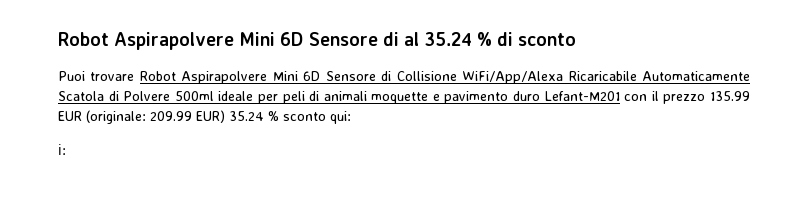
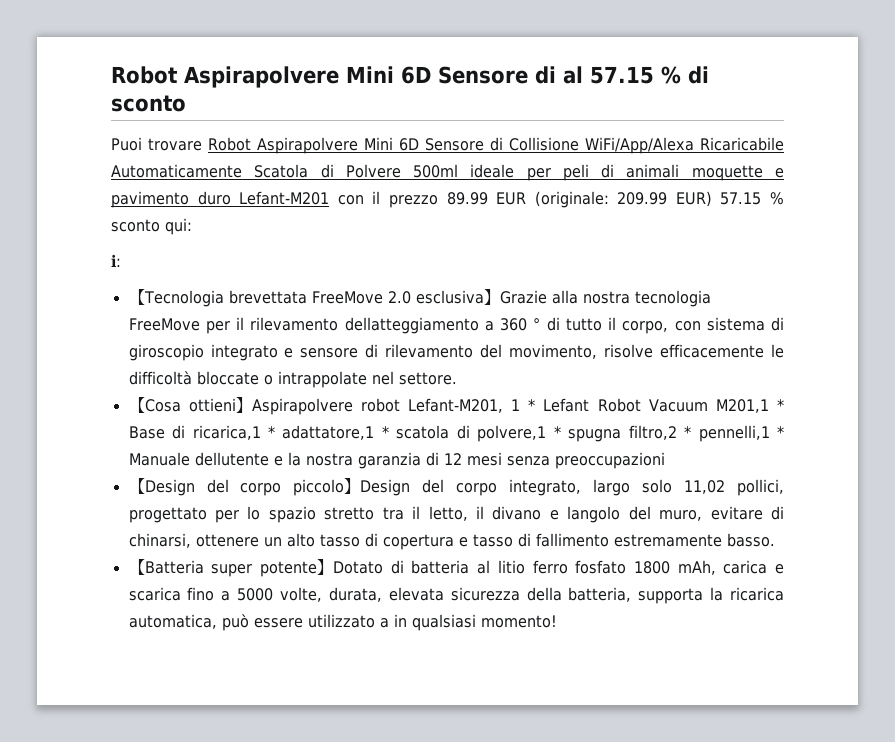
[423,32,472,46] 35.24 -> [590,66,654,84] 57.15
[710,91,750,101] 135.99 -> [446,192,488,205] 89.99
[229,111,264,121] 35.24 -> [720,192,762,205] 57.15
(66, 149) none -> [128,289,711,307] [128,317,784,334] [128,344,784,361] [128,371,457,388] [128,397,784,415] [128,425,784,442] [128,452,665,469] [128,478,784,496] [128,506,784,523] [128,533,775,550] [128,559,785,577] [128,587,785,604] [128,614,557,631] // 【Tecnologia brevettata FreeMove 2.0 esclusiva】Grazie alla nostra tecnologia FreeMove per il rilevamento dellatteggiamento a 360 ° di tutto il corpo, con sistema di giroscopio integrato e sensore di rilevamento del movimento, risolve efficacemente le difficoltà bloccate o intrappolate nel settore. // 【Cosa ottieni】Aspirapolvere robot Lefant-M201, 1 * Lefant Robot Vacuum M201,1 * Base di ricarica,1 * adattatore,1 * scatola di polvere,1 * spugna filtro,2 * pennelli,1 * Manuale dellutente e la nostra garanzia di 12 mesi senza preoccupazioni // 【Design del corpo piccolo】Design del corpo integrato, largo solo 11,02 pollici, progettato per lo spazio stretto tra il letto, il divano e langolo del muro, evitare di chinarsi, ottenere un alto tasso di copertura e tasso di fallimento estremamente basso. // 【Batteria super potente】Dotato di batteria al litio ferro fosfato 1800 mAh, carica e scarica fino a 5000 volte, durata, elevata sicurezza della batteria, supporta la ricarica automatica, può essere utilizzato a in qualsiasi momento!

